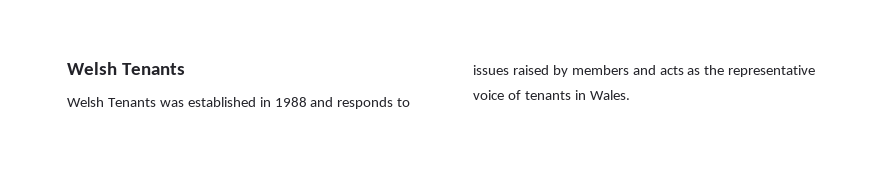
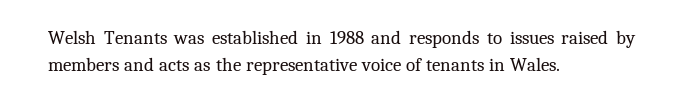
[67,62,185,75] [67,97,156,107] Welsh Tenants // Welsh Tenants -> [48,30,167,44] Welsh Tenants

